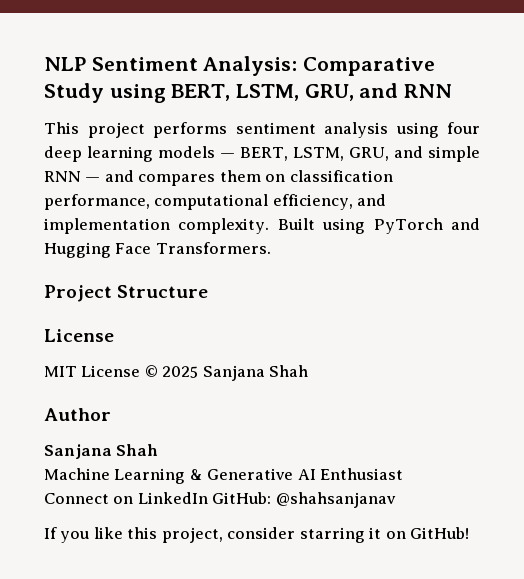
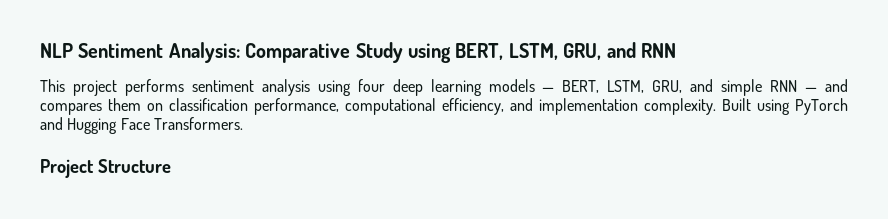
[44,329,114,342] [44,365,309,381] [44,408,111,421] [44,444,159,459] [44,468,404,484] [44,492,396,508] [44,527,470,543] // License // MIT License © 2025 Sanjana Shah // Author // Sanjana Shah // Machine Learning & Generative AI Enthusiast // Connect on LinkedIn GitHub: @shahsanjanav // If you like this project, consider starring it on GitHub! -> (171, 166) none

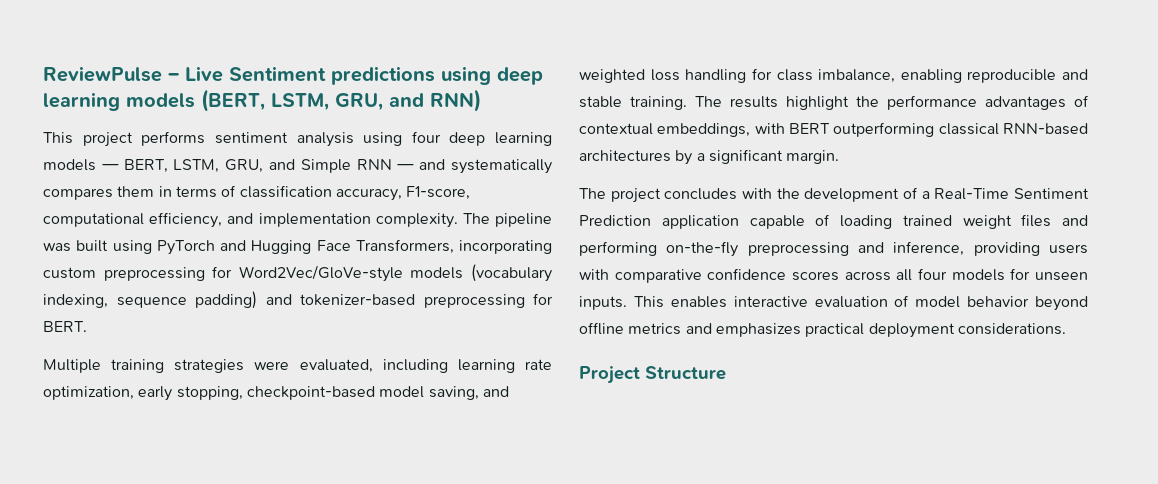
[40,42,676,63] NLP Sentiment Analysis: Comparative Study using BERT, LSTM, GRU, and RNN -> [43,66,543,85] [43,89,481,112] ReviewPulse – Live Sentiment predictions using deep learning models (BERT, LSTM, GRU, and RNN)
[721,79,763,96] simple -> [300,159,351,173] Simple
(849, 85) none -> [451,159,552,174] systematically
[147,98,340,115] on classification performance, -> [158,185,471,201] in terms of classification accuracy, F1-score,
[722,98,752,111] Built -> [462,213,553,227] [43,240,109,252] The pipeline was built
[153,117,243,130] Transformers. -> [355,239,552,254] [43,264,552,282] [43,291,553,309] [43,321,87,332] [43,359,552,373] [43,386,509,401] [579,68,1088,83] [579,95,1089,110] [579,122,1088,137] [579,149,840,165] [579,187,1089,203] [579,214,1088,229] [579,241,1088,257] [579,268,1088,283] [579,295,1088,311] [579,322,1066,338] Transformers, incorporating custom preprocessing for Word2Vec/GloVe-style models (vocabulary indexing, sequence padding) and tokenizer-based preprocessing for BERT. // Multiple training strategies were evaluated, including learning rate optimization, early stopping, checkpoint-based model saving, and weighted loss handling for class imbalance, enabling reproducible and stable training. The results highlight the performance advantages of contextual embeddings, with BERT outperforming classical RNN-based architectures by a significant margin. // The project concludes with the development of a Real-Time Sentiment Prediction application capable of loading trained weight files and performing on-the-fly preprocessing and inference, providing users with comparative confidence scores across all four models for unseen inputs. This enables interactive evaluation of model behavior beyond offline metrics and emphasizes practical deployment considerations.

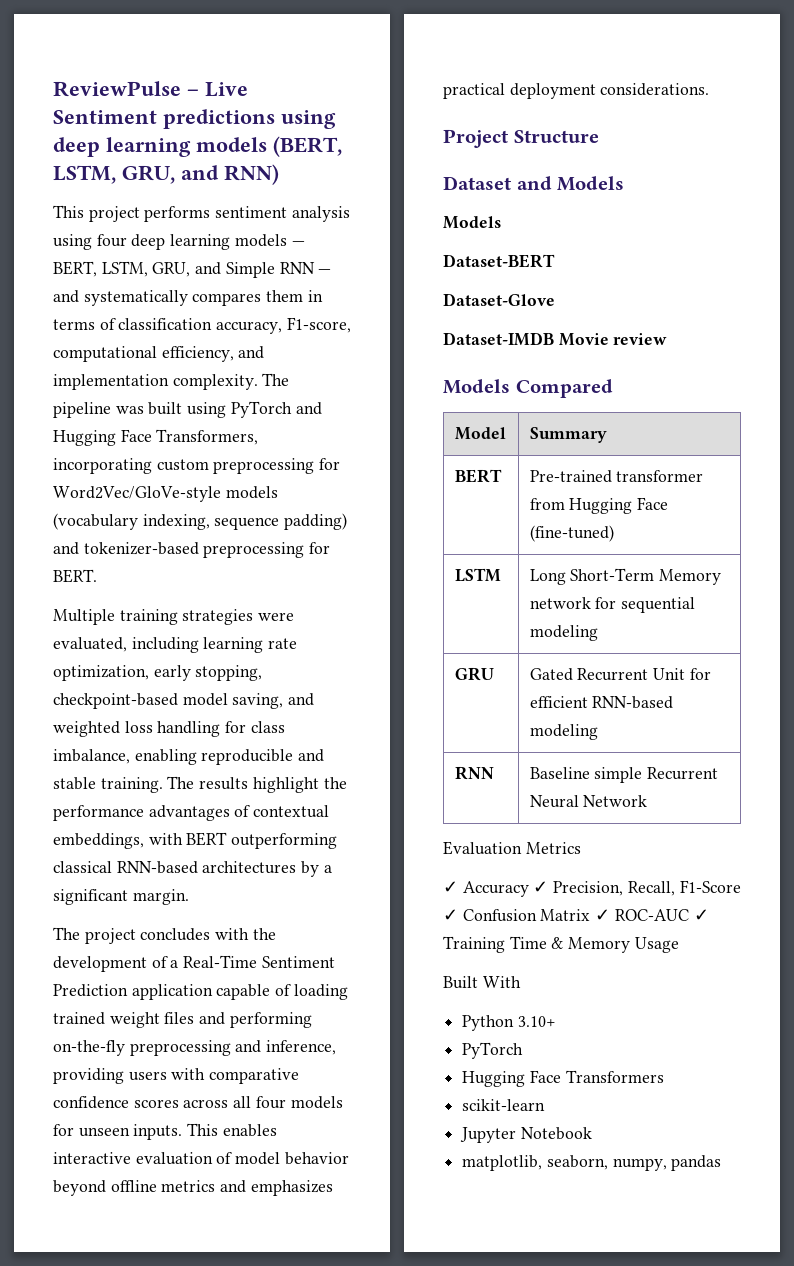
(726, 373) none -> [443,176,625,191] [443,216,501,229] [443,254,555,268] [443,293,555,306] [443,332,668,346] [443,379,613,398] [454,427,506,440] [529,427,607,443] [454,469,502,483] [529,470,704,483] [529,497,669,514] [529,525,614,542] [454,568,501,582] [529,568,722,585] [529,597,696,613] [529,625,598,641] [454,667,494,681] [529,668,711,681] [529,696,674,709] [529,724,598,740] [454,766,494,780] [529,767,719,783] [529,795,648,808] [443,841,581,855] [443,880,741,897] [443,909,709,922] [443,936,679,953] [443,976,521,989] [462,1015,556,1031] [462,1042,524,1059] [462,1070,664,1087] [462,1099,546,1111] [460,1127,592,1143] [462,1155,722,1171] // Dataset and Models // Models // Dataset-BERT // Dataset-Glove // Dataset-IMDB Movie review // Models Compared // Model | Summary // BERT | Pre-trained transformer from Hugging Face (fine-tuned) // LSTM | Long Short-Term Memory network for sequential modeling // GRU | Gated Recurrent Unit for efficient RNN-based modeling // RNN | Baseline simple Recurrent Neural Network // Evaluation Metrics // ✓ Accuracy ✓ Precision, Recall, F1-Score ✓ Confusion Matrix ✓ ROC-AUC ✓ Training Time & Memory Usage // Built With // Python 3.10+ // PyTorch // Hugging Face Transformers // scikit-learn // Jupyter Notebook // matplotlib, seaborn, numpy, pandas

